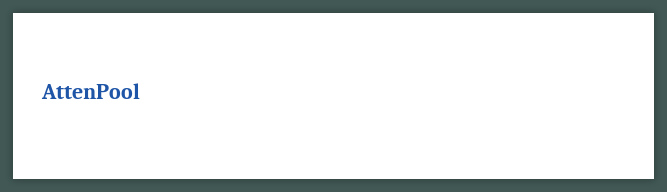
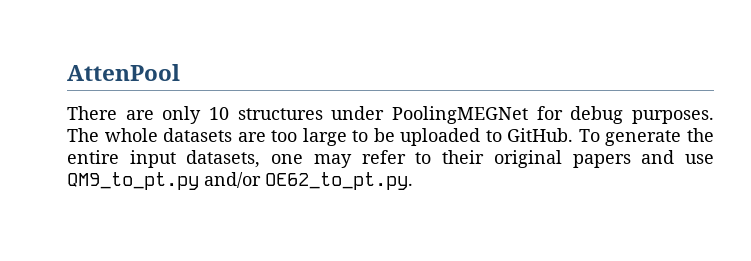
(140, 91) none -> [67,106,714,124] [67,128,715,146] [67,150,715,168] [67,172,413,190] // There are only 10 structures under PoolingMEGNet for debug purposes. The whole datasets are too large to be uploaded to GitHub. To generate the entire input datasets, one may refer to their original papers and use QM9_to_pt.py and/or OE62_to_pt.py.

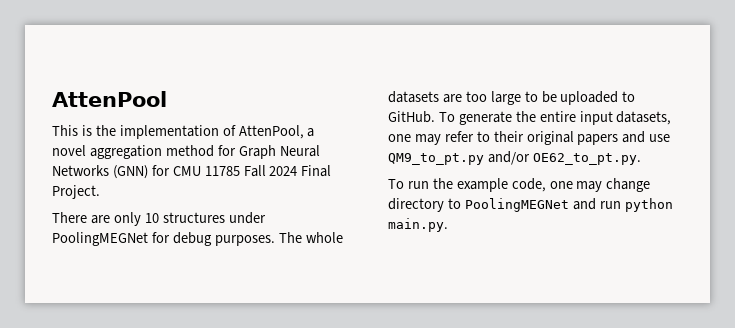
(180, 72) none -> [52,125,315,139] [52,145,320,159] [52,165,332,179] [52,185,100,199] // This is the implementation of AttenPool, a novel aggregation method for Graph Neural Networks (GNN) for CMU 11785 Fall 2024 Final Project.
(413, 181) none -> [388,178,651,192] [388,198,673,212] [388,218,448,232] // To run the example code, one may change directory to PoolingMEGNet and run python main.py.

